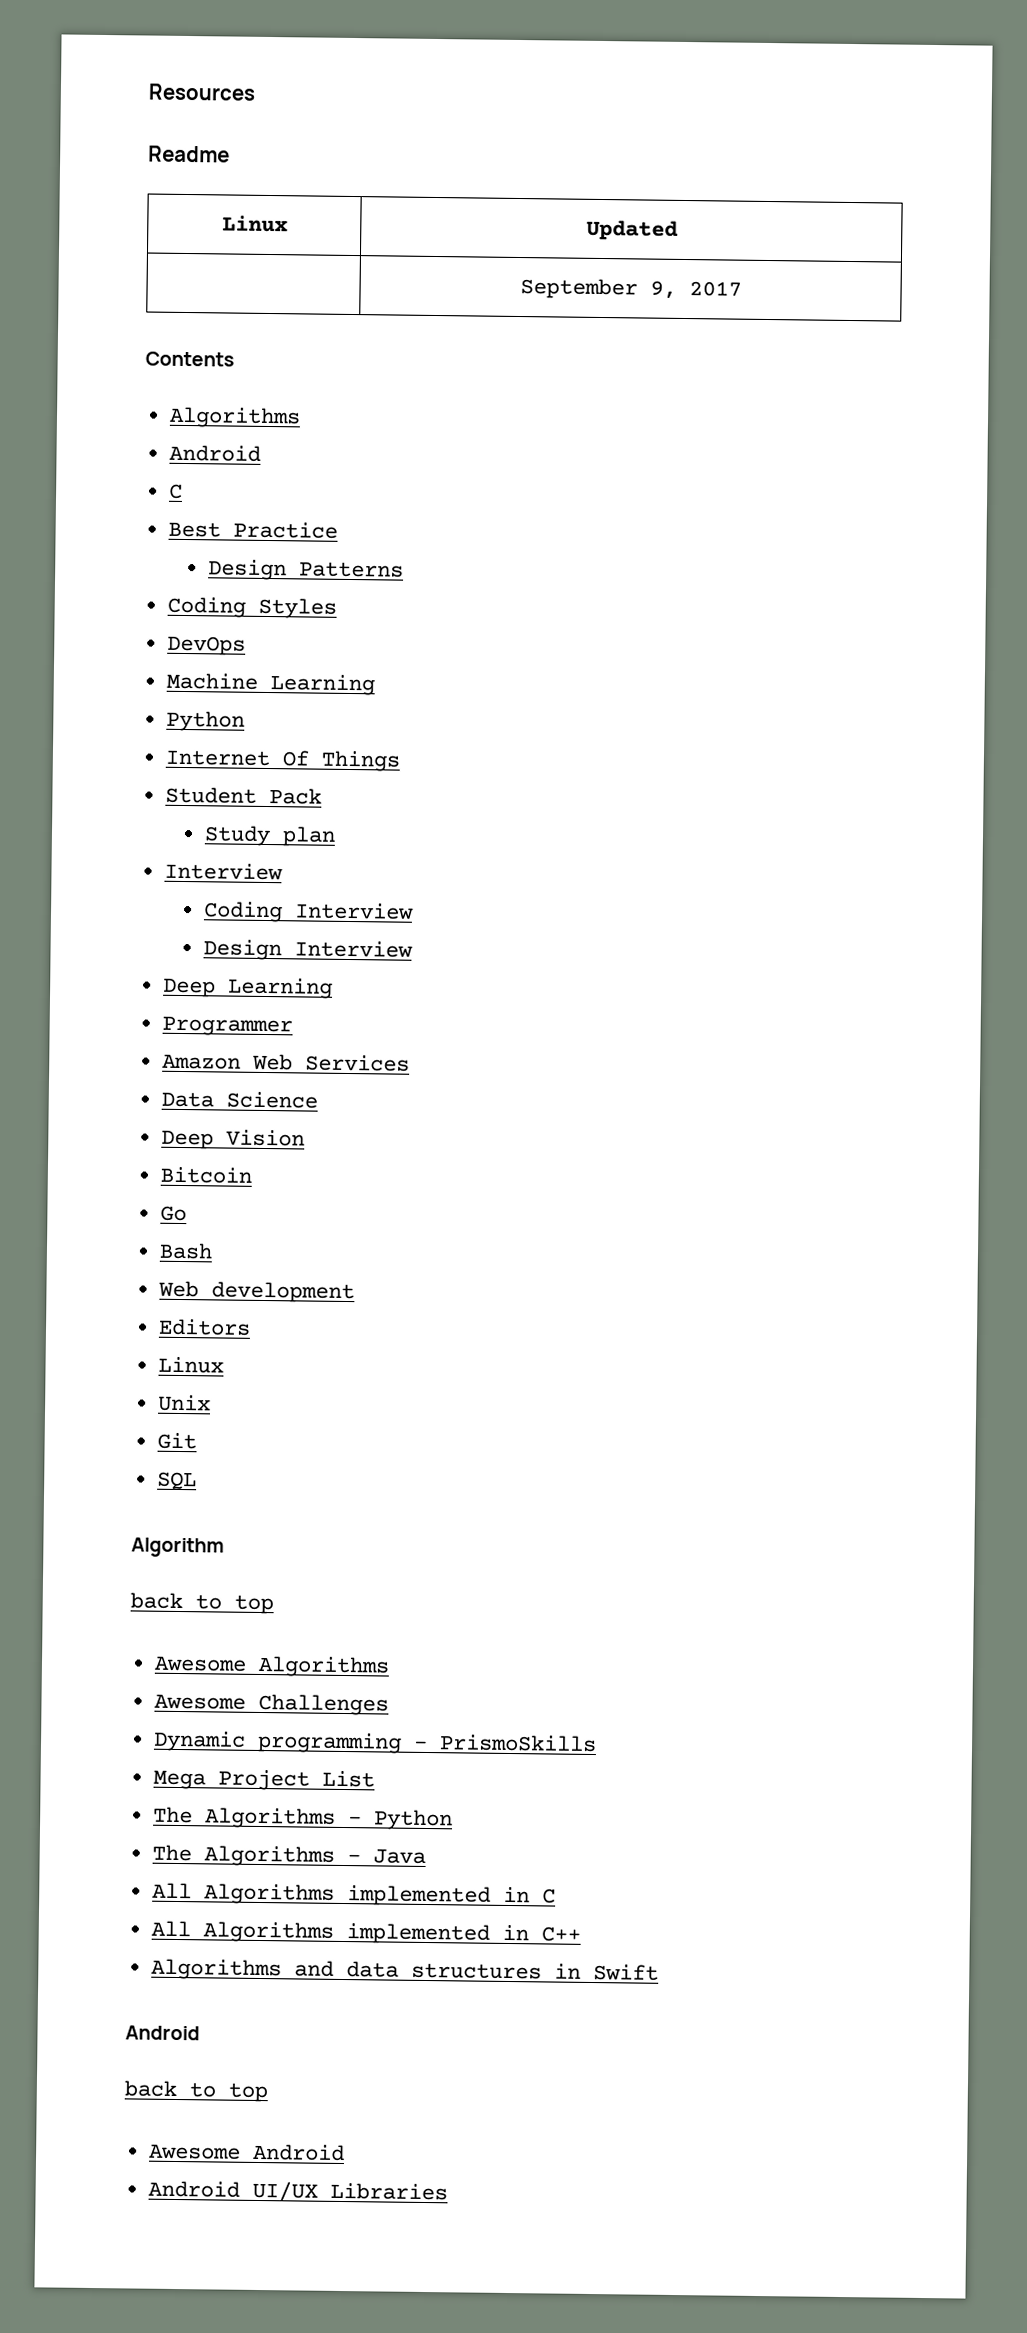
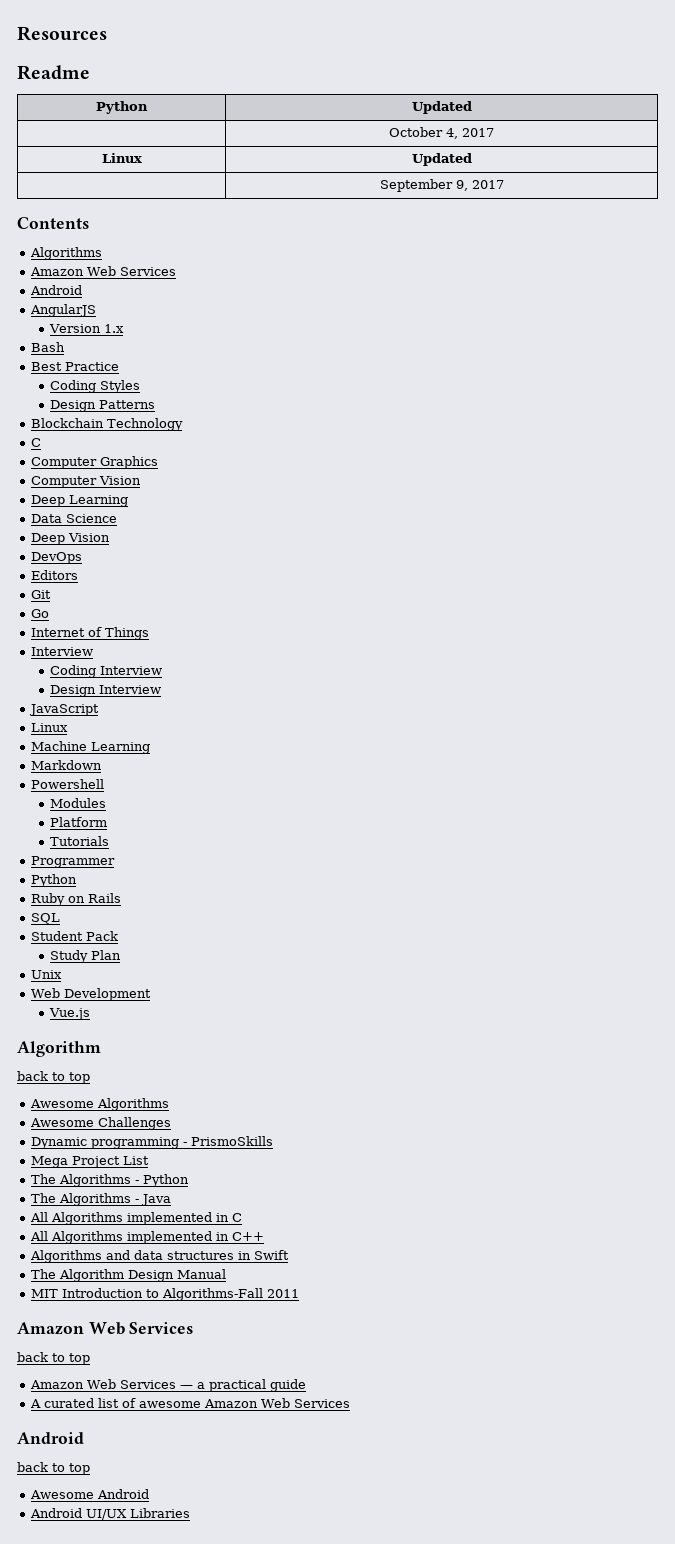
(230, 154) none -> [96,101,148,114] [411,101,472,114] [389,127,494,139] // Python | Updated // | October 4, 2017
[168,444,261,462] [168,483,183,499] Android // C -> [29,266,176,276] [29,285,82,295] [29,304,96,317] [49,324,125,333] [30,342,65,352] Amazon Web Services // Android // AngularJS // Version 1.x // Bash
(338, 530) none -> [50,380,141,393] // Coding Styles
[166,596,337,619] [166,635,246,656] [165,672,375,696] [165,710,245,732] Coding Styles // DevOps // Machine Learning // Python -> [30,418,183,431] [30,438,41,447] [30,456,158,469] [30,476,141,488] [30,495,128,507] [30,514,117,523] [30,533,110,545] [30,552,82,564] [30,570,78,580] [30,590,51,599] [30,609,49,618] Blockchain Technology // C // Computer Graphics // Computer Vision // Deep Learning // Data Science // Deep Vision // DevOps // Editors // Git // Go
[281,750,309,767] Of -> [87,627,102,637] of
[164,786,322,805] [204,825,337,847] // Student Pack // Study plan -> (149, 633) none
[162,977,333,999] [161,1015,293,1037] [161,1053,410,1072] [160,1091,318,1109] [160,1129,305,1150] [159,1166,252,1184] [159,1205,187,1222] [158,1242,213,1260] [157,1280,355,1304] [157,1318,251,1336] [157,1356,224,1374] [157,1394,211,1412] [156,1432,197,1450] [156,1471,197,1491] Deep Learning // Programmer // Amazon Web Services // Data Science // Deep Vision // Bitcoin // Go // Bash // Web development // Editors // Linux // Unix // Git // SQL -> [28,704,99,716] [30,723,68,732] [30,741,150,754] [30,760,102,770] [30,779,104,789] [50,798,107,808] [50,817,108,827] [50,836,110,846] [30,856,115,868] [30,874,77,887] [30,893,121,906] [30,913,60,924] [30,931,118,941] [50,950,122,963] [30,970,62,979] [30,988,151,1001] [49,1008,91,1020] JavaScript // Linux // Machine Learning // Markdown // Powershell // Modules // Platform // Tutorials // Programmer // Python // Ruby on Rails // SQL // Student Pack // Study Plan // Unix // Web Development // Vue.js
(659, 1972) none -> [30,1269,226,1282] [30,1288,299,1301] [17,1322,194,1335] [17,1352,90,1365] [29,1379,306,1392] [29,1398,350,1408] // The Algorithm Design Manual // MIT Introduction to Algorithms-Fall 2011 // Amazon Web Services // back to top // Amazon Web Services — a practical guide // A curated list of awesome Amazon Web Services

